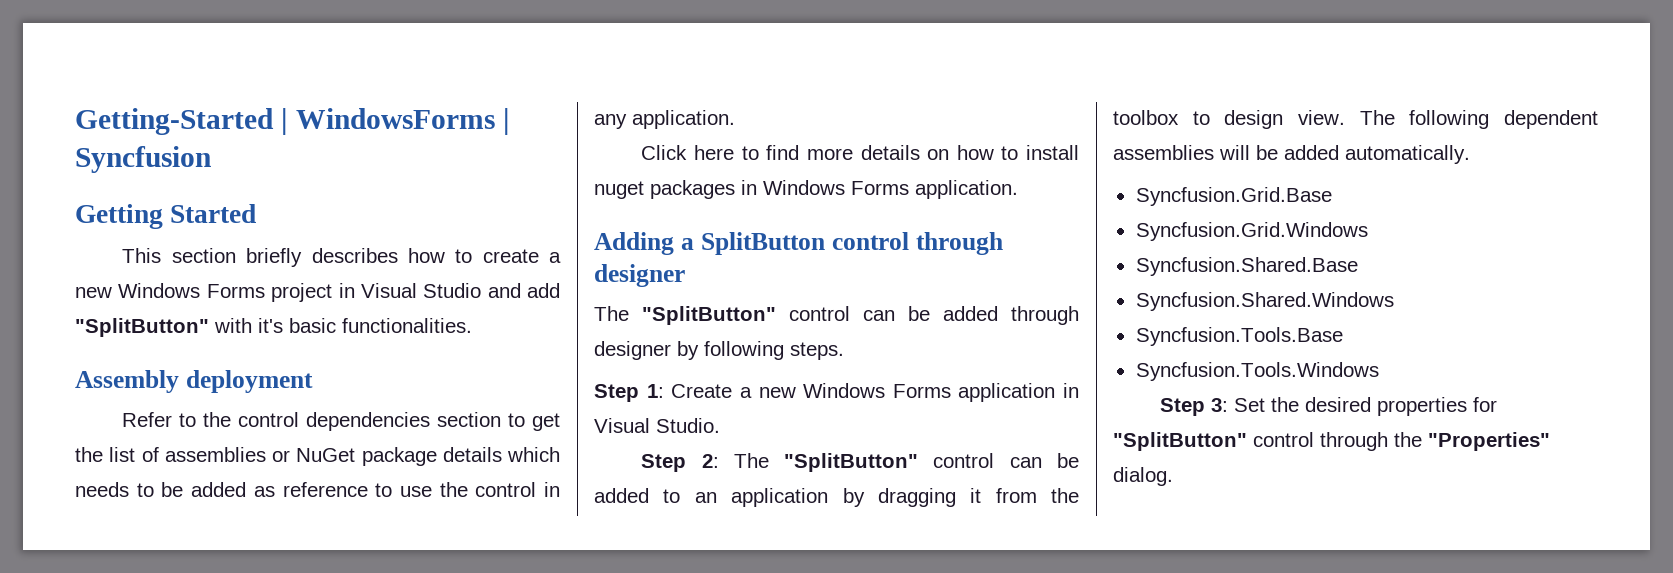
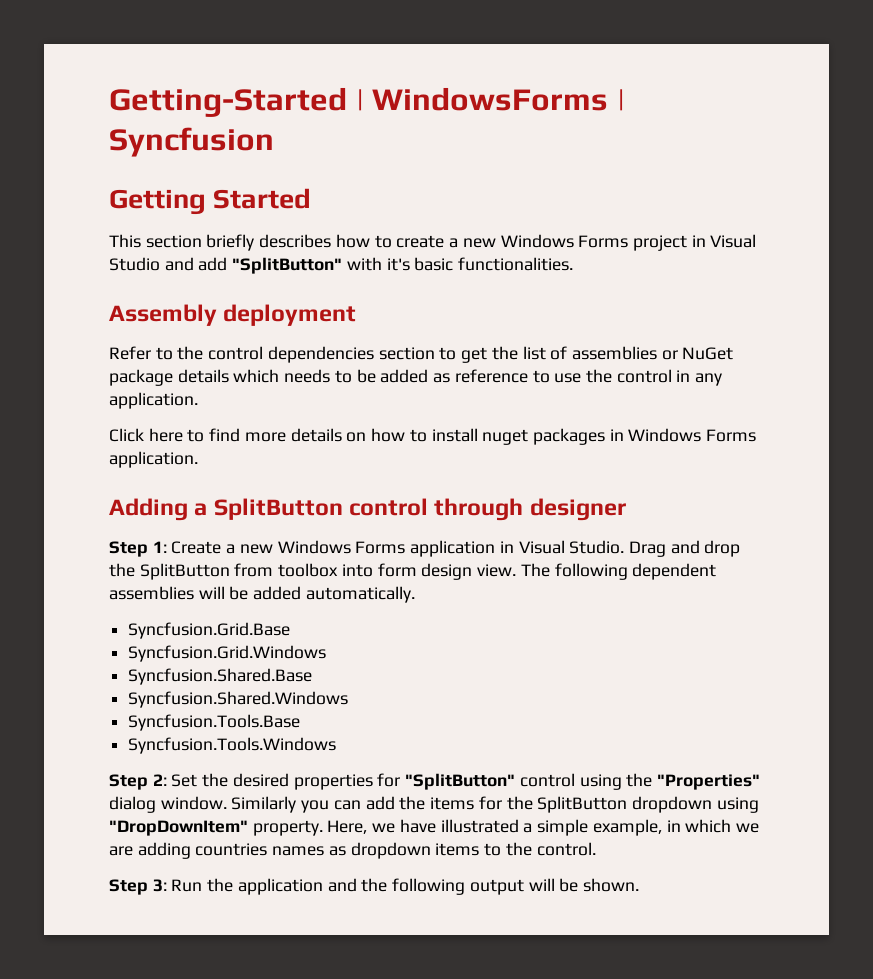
[594,306,1079,325] [594,341,844,360] // The "SplitButton" control can be added through designer by following steps. -> (626, 509) none
[641,453,1079,472] [594,488,1079,507] [1113,110,1210,125] // Step 2: The "SplitButton" control can be added to an application by dragging it from the toolbox to -> [628,540,741,557] [109,563,417,580] Drag and drop the SplitButton from toolbox into form
[1211,398,1229,412] 3: -> [152,774,167,786] 2:
[1320,432,1388,451] through -> [579,774,622,790] using
[1113,467,1173,486] dialog. -> [109,796,759,813] [109,819,759,836] [109,842,596,859] [109,878,639,895] dialog window. Similarly you can add the items for the SplitButton dropdown using "DropDownItem" property. Here, we have illustrated a simple example, in which we are adding countries names as dropdown items to the control. // Step 3: Run the application and the following output will be shown.

